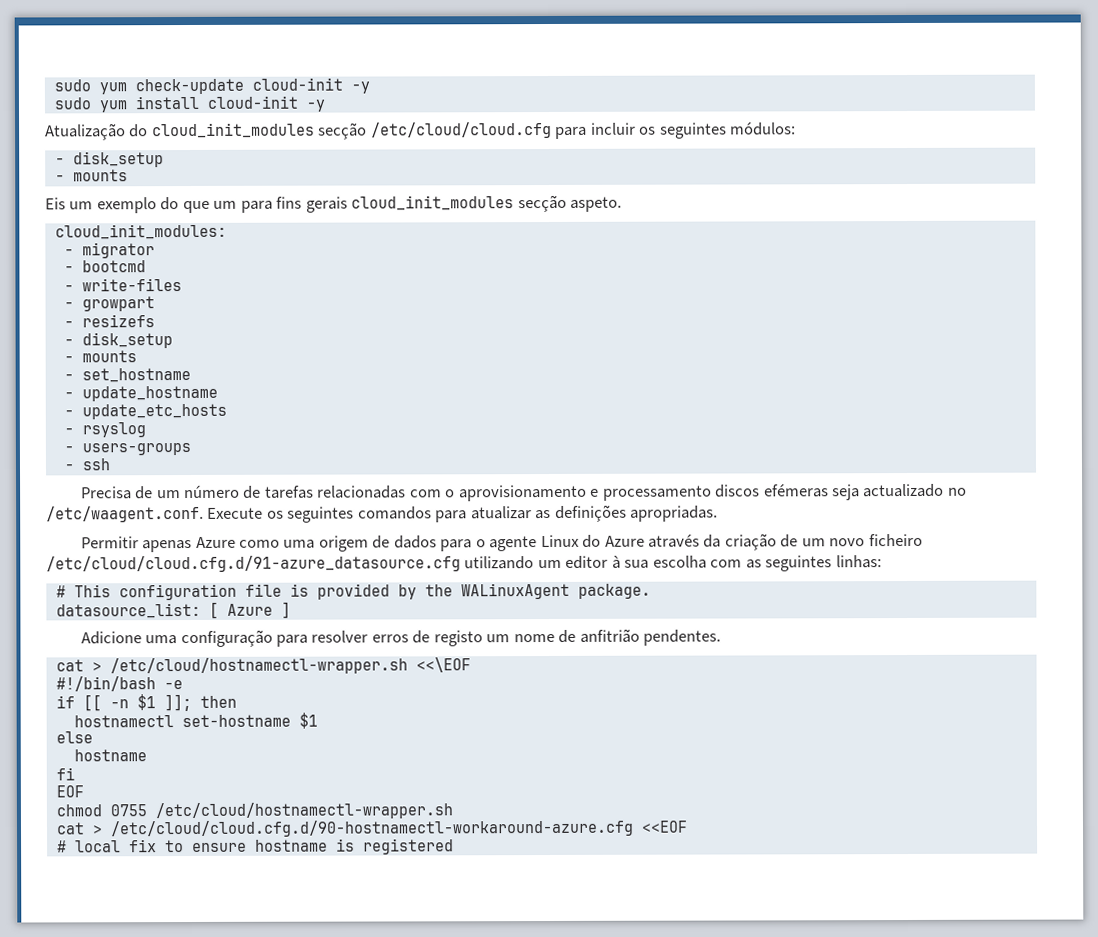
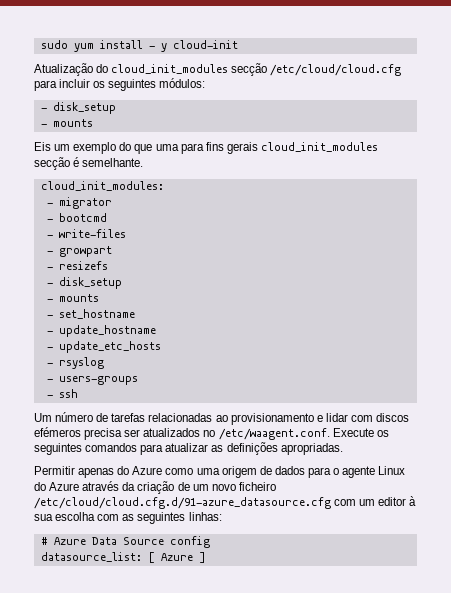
[53,77,370,95] [53,95,326,113] sudo yum check-update cloud-init -y // sudo yum install cloud-init -y -> [40,40,238,52] sudo yum install - y cloud-init
[213,200,238,209] um -> [155,144,179,151] uma
[570,196,623,212] aspeto. -> [73,157,144,167] é semelhante.
[80,486,181,500] Precisa de um -> [34,413,52,422] Um
[409,483,945,502] com o aprovisionamento e processamento discos efémeras seja actualizado -> [215,413,410,425] [34,427,201,440] ao provisionamento e lidar com discos efémeros precisa ser atualizados
(193, 546) none -> [117,466,130,475] do
[464,556,535,570] utilizando -> [334,499,357,506] com
[73,582,651,601] [55,601,291,619] [80,628,722,648] [55,657,471,675] [55,676,183,692] [55,693,237,712] [73,712,318,729] [55,731,93,744] [73,749,147,762] [55,767,75,781] [55,785,84,798] [55,802,453,820] [55,819,688,838] [56,838,454,855] This configuration file is provided by the WALinuxAgent package. // datasource_list: [ Azure ] // Adicione uma configuração para resolver erros de registo um nome de anfitrião pendentes. // cat > /etc/cloud/hostnamectl-wrapper.sh <<\EOF // #!/bin/bash -e // if [[ -n $1 ]]; then // hostnamectl set-hostname $1 // else // hostname // fi // EOF // chmod 0755 /etc/cloud/hostnamectl-wrapper.sh // cat > /etc/cloud/cloud.cfg.d/90-hostnamectl-workaround-azure.cfg <<EOF // # local fix to ensure hostname is registered -> [53,536,210,548] [40,552,206,563] Azure Data Source config // datasource_list: [ Azure ]

